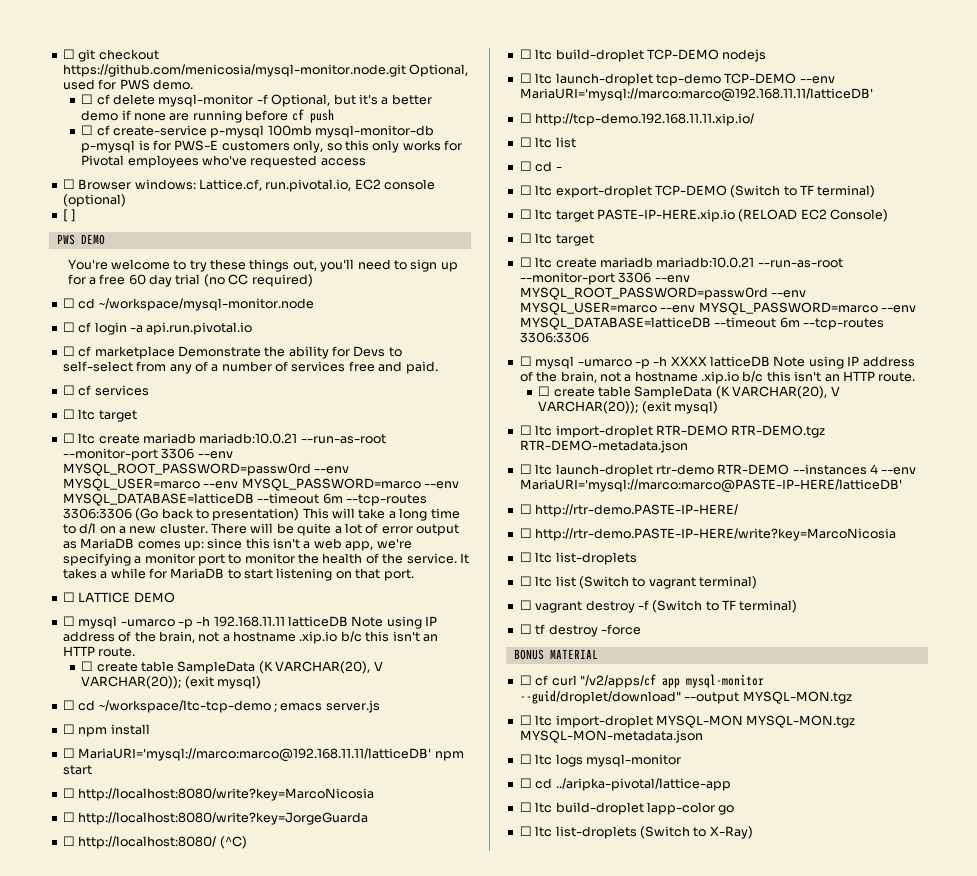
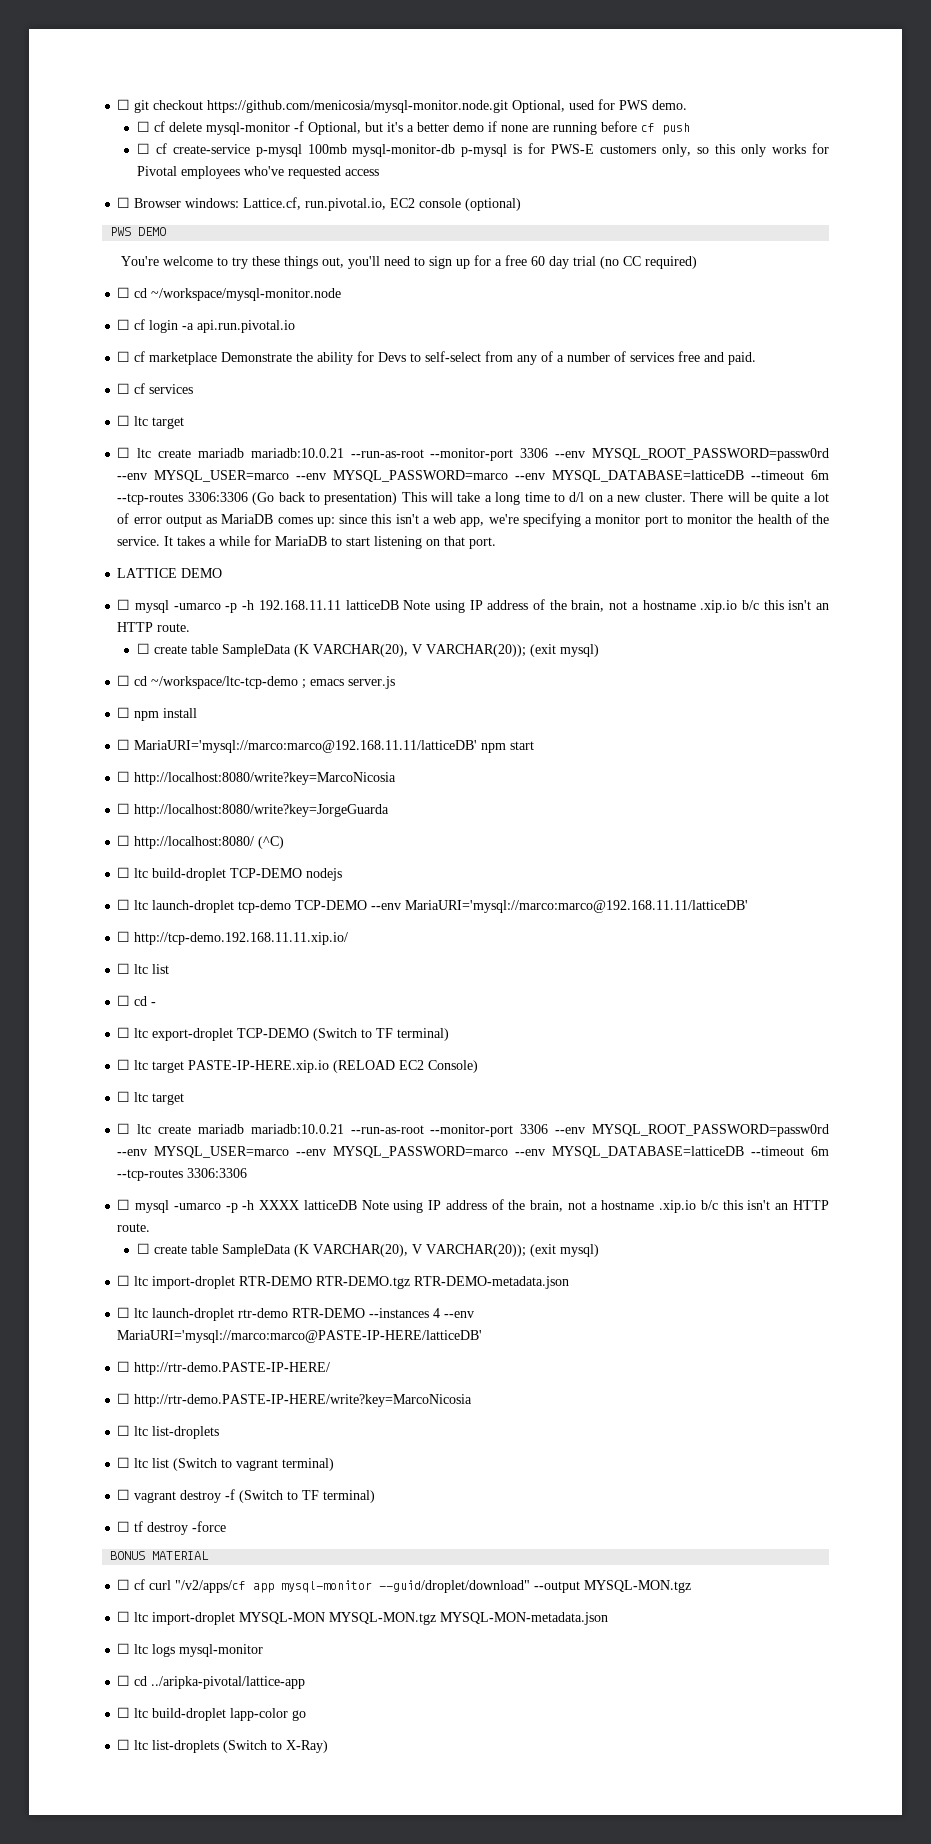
[62,209,77,222] // [ ] -> (522, 204) none
[62,592,75,602] ☐ -> (497, 543) none

